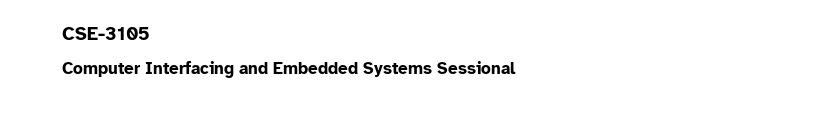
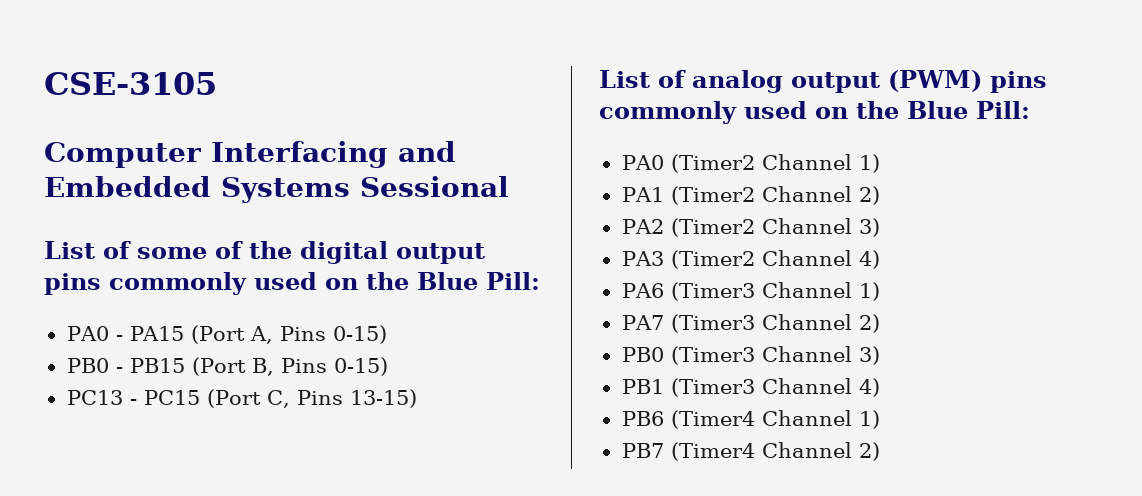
(516, 67) none -> [44,241,485,264] [44,272,540,295] [66,325,388,344] [66,357,388,376] [66,389,417,408] [599,70,1047,93] [599,101,1030,124] [621,154,880,173] [621,186,880,205] [621,218,880,237] [621,250,880,269] [621,282,880,301] [621,314,880,333] [621,346,880,365] [621,378,880,397] [621,410,880,429] [621,442,880,461] // List of some of the digital output pins commonly used on the Blue Pill: // PA0 - PA15 (Port A, Pins 0-15) // PB0 - PB15 (Port B, Pins 0-15) // PC13 - PC15 (Port C, Pins 13-15) // List of analog output (PWM) pins commonly used on the Blue Pill: // PA0 (Timer2 Channel 1) // PA1 (Timer2 Channel 2) // PA2 (Timer2 Channel 3) // PA3 (Timer2 Channel 4) // PA6 (Timer3 Channel 1) // PA7 (Timer3 Channel 2) // PB0 (Timer3 Channel 3) // PB1 (Timer3 Channel 4) // PB6 (Timer4 Channel 1) // PB7 (Timer4 Channel 2)

